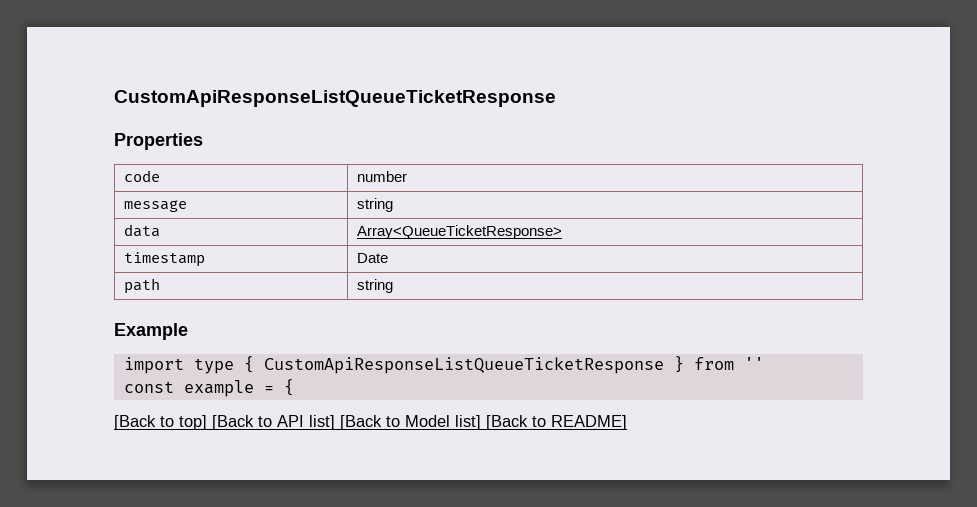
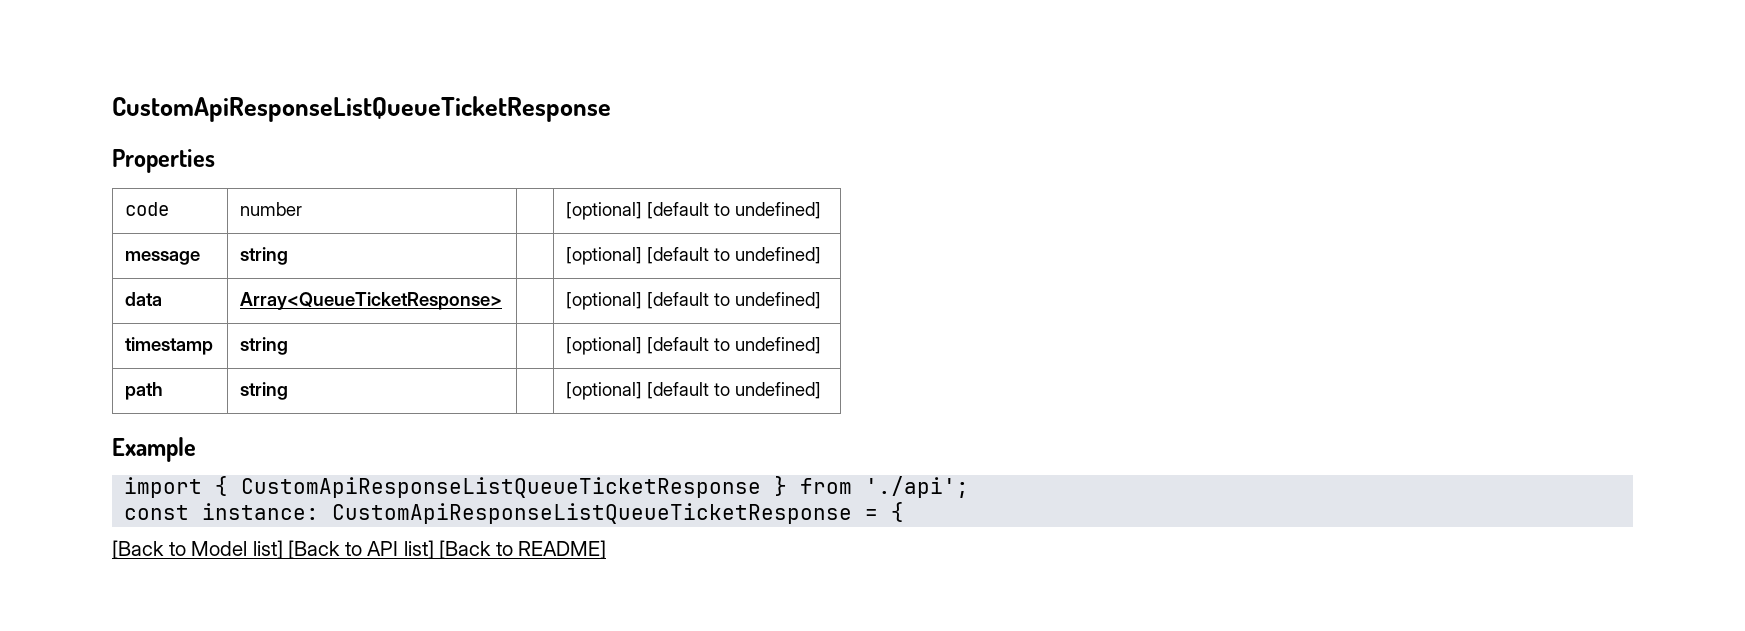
[124,200,188,212] [357,198,394,212] [124,224,161,237] [357,225,563,239] [124,252,206,267] [357,253,389,263] [124,278,161,294] [357,279,394,293] // message | string // data | Array<QueueTicketResponse> // timestamp | Date // path | string -> [566,202,822,220] [125,251,201,265] [240,247,289,265] [566,247,822,265] [125,292,163,306] [240,292,503,310] [566,292,822,310] [125,337,214,355] [240,337,289,355] [566,337,822,355] [125,382,164,400] [240,382,289,400] [566,382,822,400] | | [optional] [default to undefined] // message | string | | [optional] [default to undefined] // data | Array<QueueTicketResponse> | | [optional] [default to undefined] // timestamp | string | | [optional] [default to undefined] // path | string | | [optional] [default to undefined]
[193,358,234,374] type -> (203, 487) none
[743,357,764,370] '' -> [865,476,970,498] './api';
[183,380,254,397] example -> [202,503,853,524] instance: CustomApiResponseListQueueTicketResponse
[179,415,207,430] top] -> [191,540,283,559] Model list]
[405,415,546,430] Model list] [Back to -> (513, 549) none

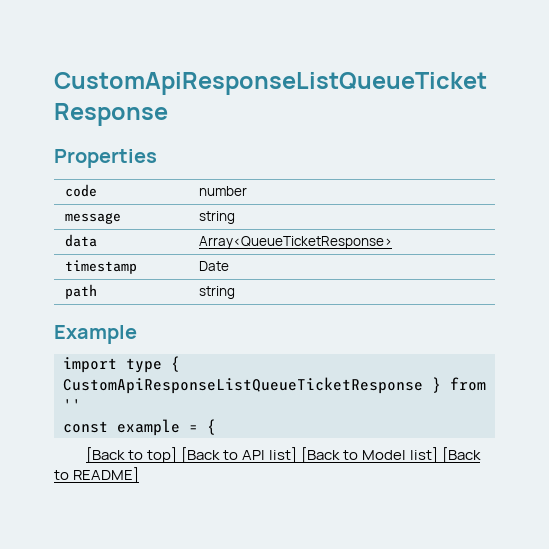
[566,202,822,220] [125,251,201,265] [240,247,289,265] [566,247,822,265] [125,292,163,306] [240,292,503,310] [566,292,822,310] [125,337,214,355] [240,337,289,355] [566,337,822,355] [125,382,164,400] [240,382,289,400] [566,382,822,400] | | [optional] [default to undefined] // message | string | | [optional] [default to undefined] // data | Array<QueueTicketResponse> | | [optional] [default to undefined] // timestamp | string | | [optional] [default to undefined] // path | string | | [optional] [default to undefined] -> [65,213,122,224] [199,211,236,224] [65,234,98,247] [199,236,393,249] [65,260,138,274] [199,261,230,271] [65,284,98,299] [199,286,236,299] // message | string // data | Array<QueueTicketResponse> // timestamp | Date // path | string
(203, 487) none -> [126,358,162,373] type
[865,476,970,498] './api'; -> [63,399,81,411] ''
[202,503,853,524] instance: CustomApiResponseListQueueTicketResponse -> [117,419,180,436] example
[191,540,399,559] Model list] [Back to API -> [147,447,407,463] top] [Back to API list] [Back to Model

